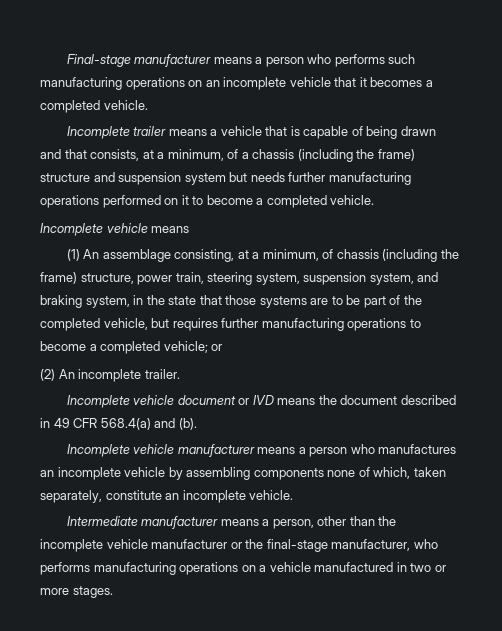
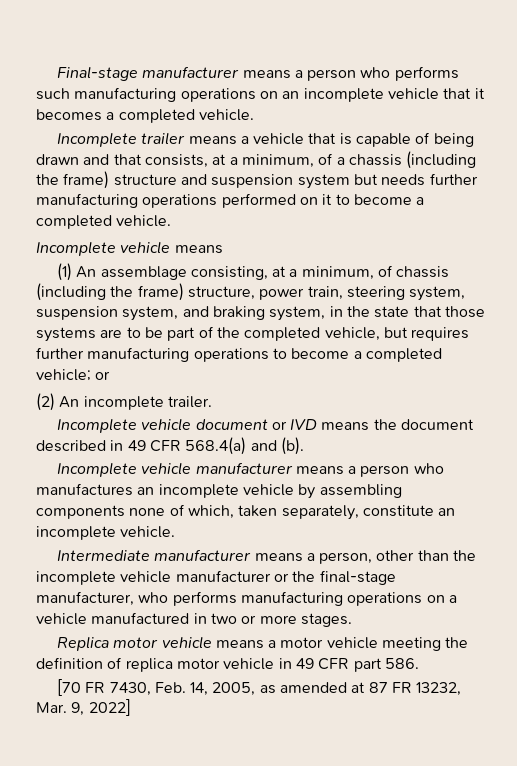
(113, 592) none -> [56,636,469,651] [36,657,419,672] [56,679,462,696] [36,699,131,716] // Replica motor vehicle means a motor vehicle meeting the definition of replica motor vehicle in 49 CFR part 586. // [70 FR 7430, Feb. 14, 2005, as amended at 87 FR 13232, Mar. 9, 2022]

